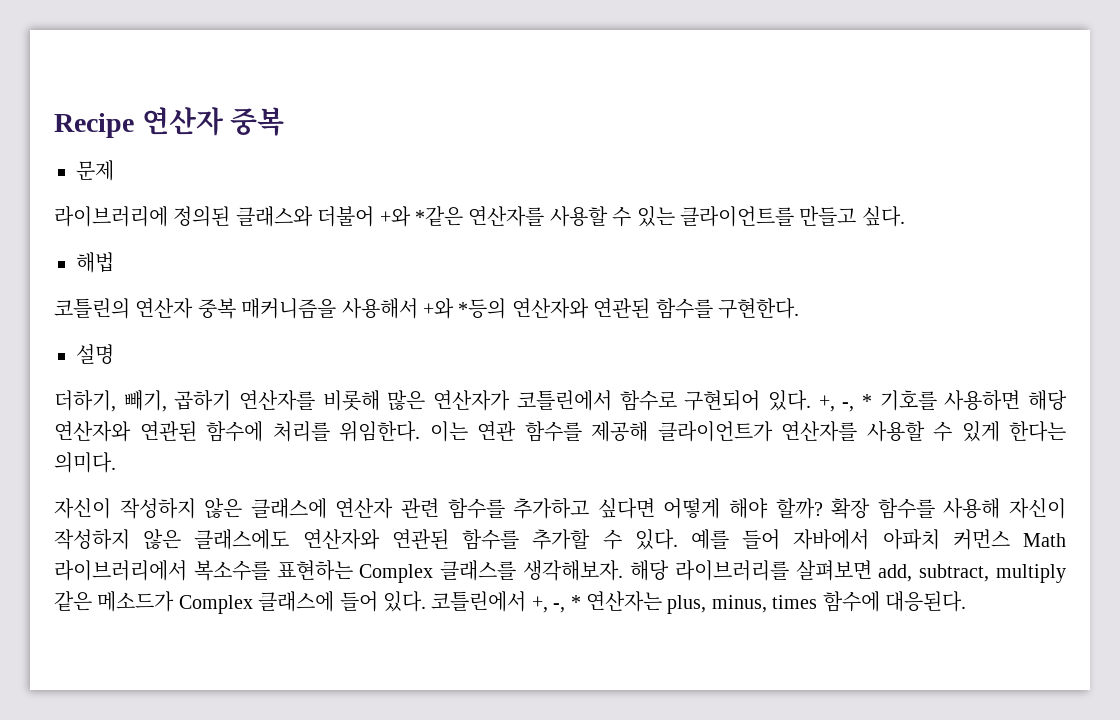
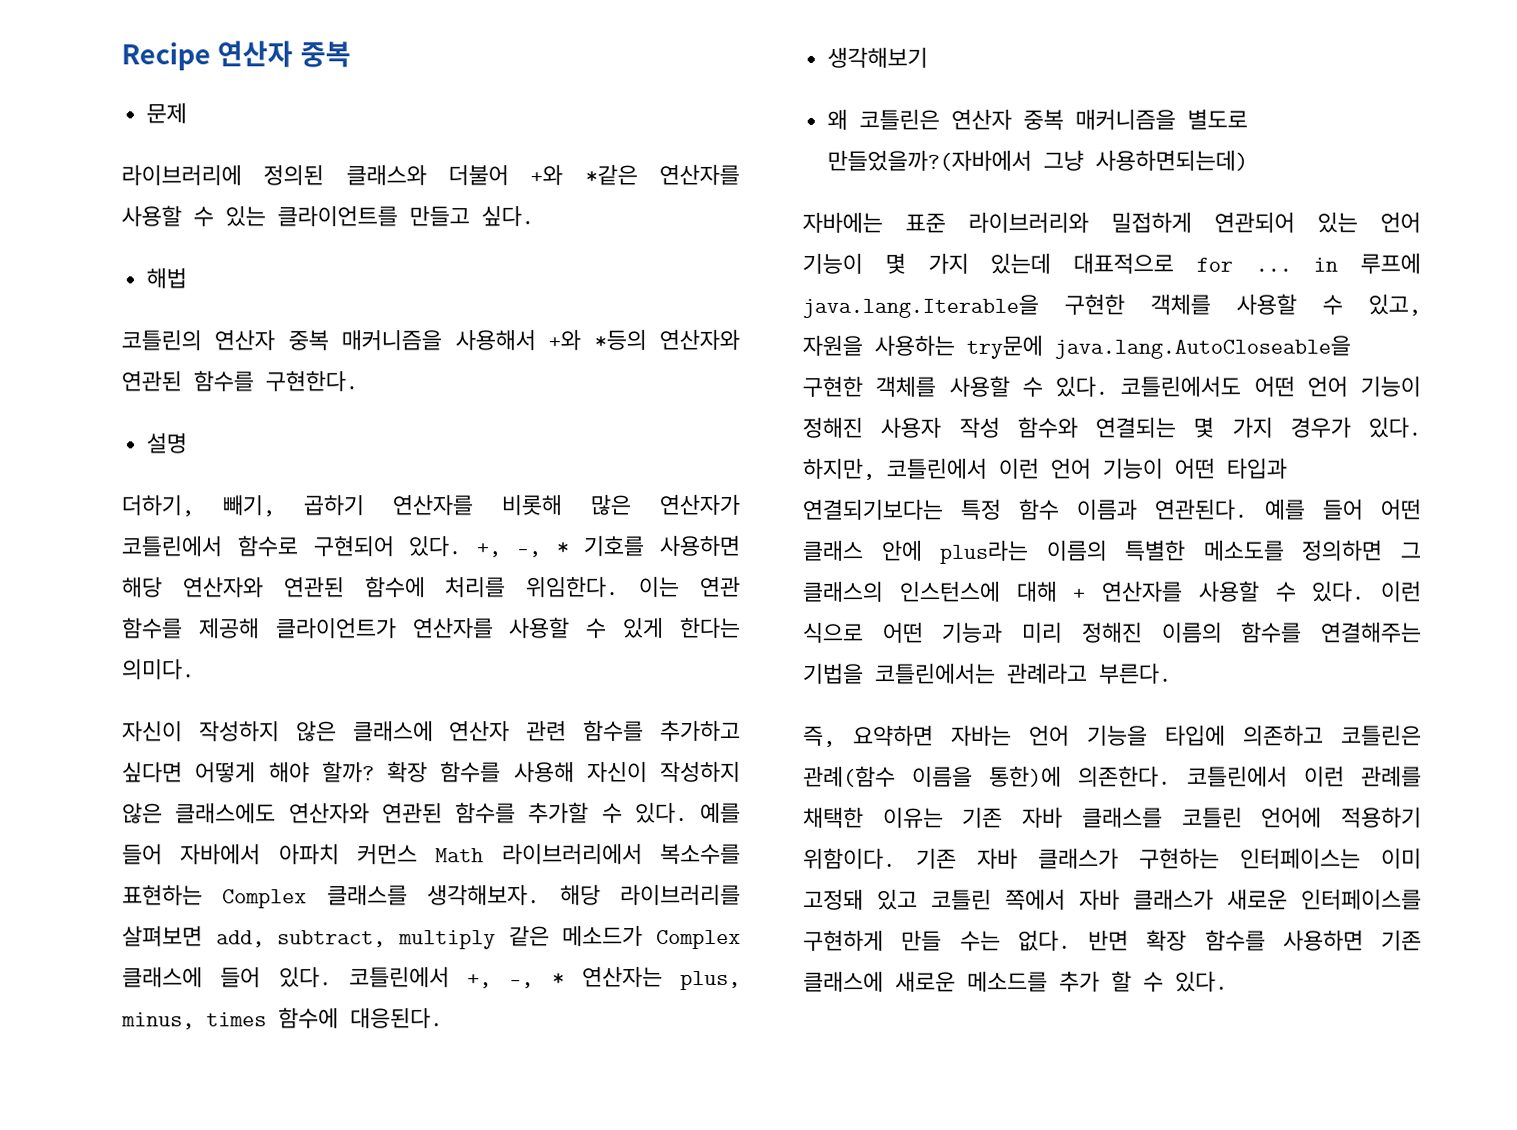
(966, 601) none -> [827,46,929,68] [827,108,1249,130] [827,149,1249,171] [802,211,1421,233] [802,252,1421,274] [802,293,1421,318] [802,334,1351,359] [802,375,1421,397] [802,416,1421,438] [802,457,1287,480] [802,498,1421,520] [802,539,1421,564] [803,580,1422,602] [803,621,1422,643] [803,662,1172,684] [803,724,1422,747] [803,765,1422,787] [803,806,1422,828] [803,847,1422,869] [803,888,1422,910] [803,929,1422,951] [803,970,1228,992] // 생각해보기 // 왜 코틀린은 연산자 중복 매커니즘을 별도로 만들었을까?(자바에서 그냥 사용하면되는데) // 자바에는 표준 라이브러리와 밀접하게 연관되어 있는 언어 기능이 몇 가지 있는데 대표적으로 for ... in 루프에 java.lang.Iterable을 구현한 객체를 사용할 수 있고, 자원을 사용하는 try문에 java.lang.AutoCloseable을 구현한 객체를 사용할 수 있다. 코틀린에서도 어떤 언어 기능이 정해진 사용자 작성 함수와 연결되는 몇 가지 경우가 있다. 하지만, 코틀린에서 이런 언어 기능이 어떤 타입과 연결되기보다는 특정 함수 이름과 연관된다. 예를 들어 어떤 클래스 안에 plus라는 이름의 특별한 메소도를 정의하면 그 클래스의 인스턴스에 대해 + 연산자를 사용할 수 있다. 이런 식으로 어떤 기능과 미리 정해진 이름의 함수를 연결해주는 기법을 코틀린에서는 관례라고 부른다. // 즉, 요약하면 자바는 언어 기능을 타입에 의존하고 코틀린은 관례(함수 이름을 통한)에 의존한다. 코틀린에서 이런 관례를 채택한 이유는 기존 자바 클래스를 코틀린 언어에 적용하기 위함이다. 기존 자바 클래스가 구현하는 인터페이스는 이미 고정돼 있고 코틀린 쪽에서 자바 클래스가 새로운 인터페이스를 구현하게 만들 수는 없다. 반면 확장 함수를 사용하면 기존 클래스에 새로운 메소드를 추가 할 수 있다.

